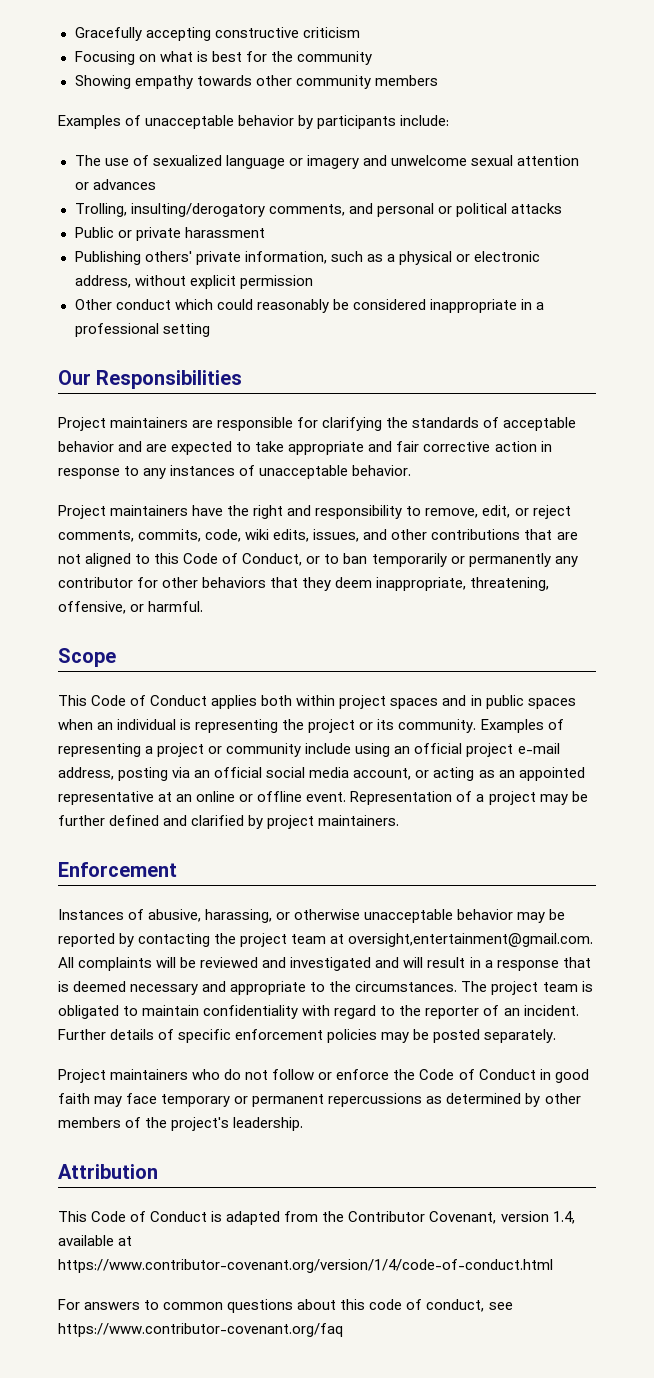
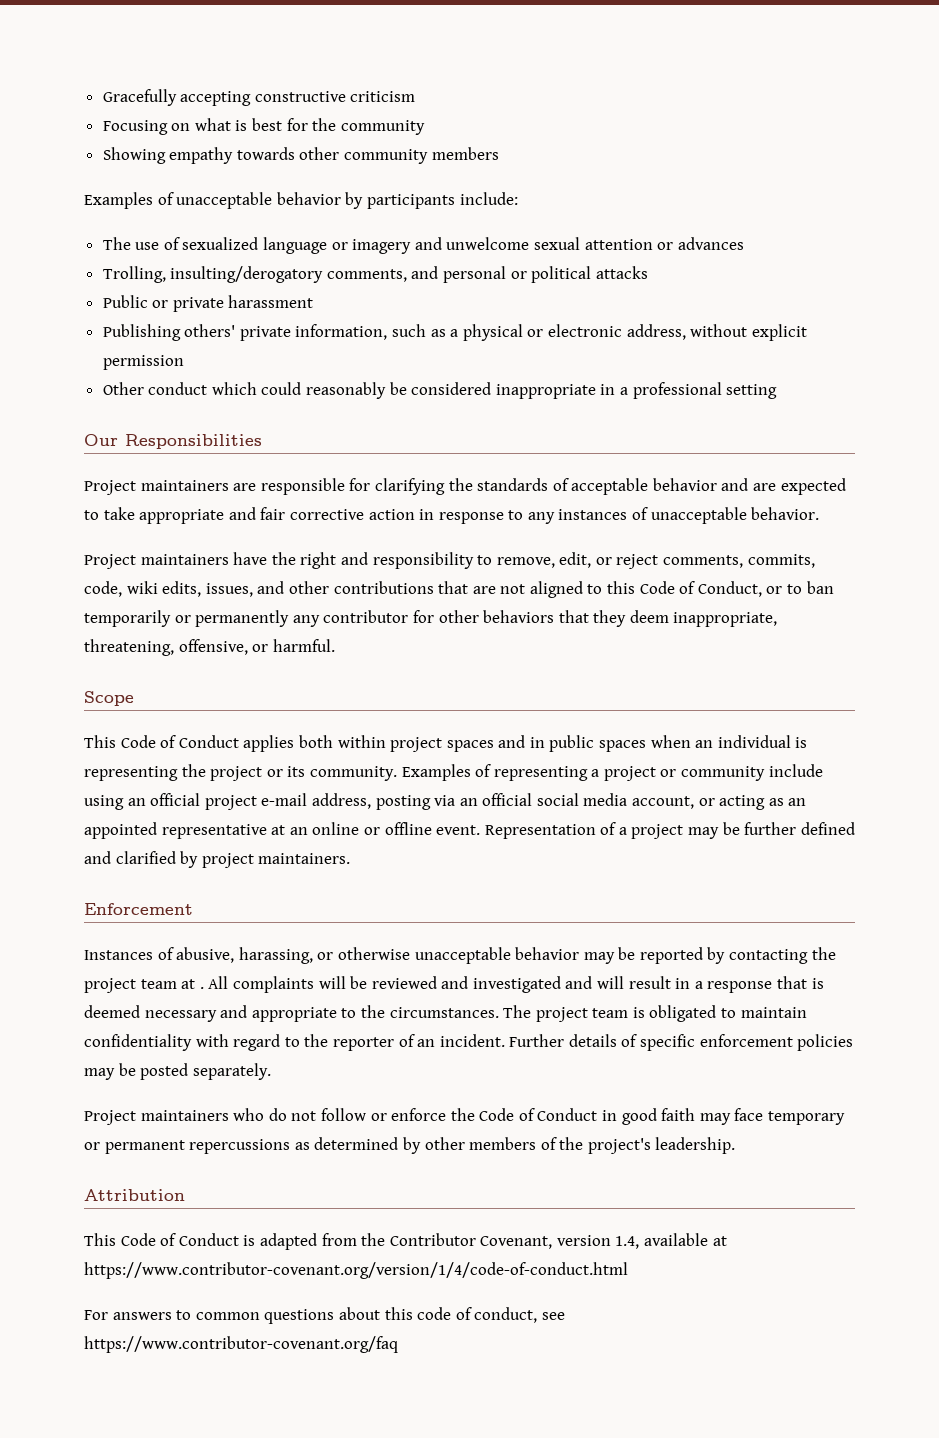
[348,933,594,947] oversight,entertainment@gmail.com. -> [199,987,204,989] .

